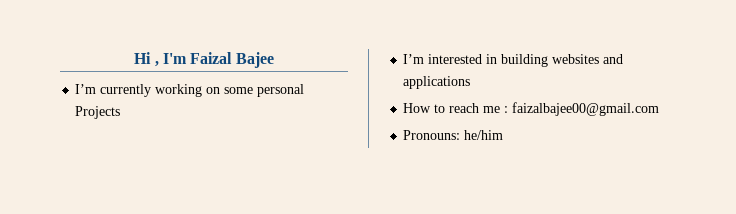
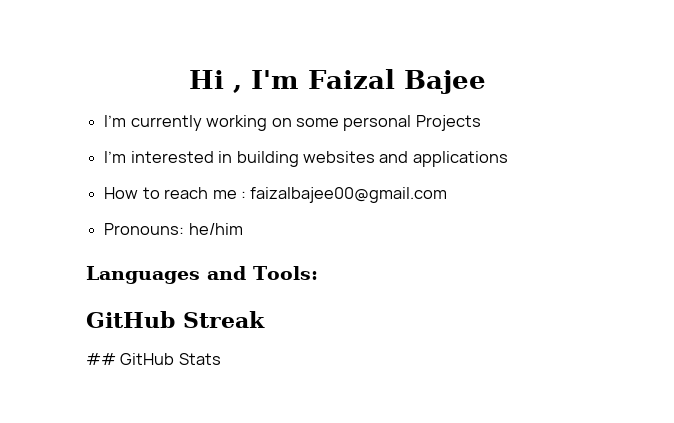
(504, 135) none -> [86,266,318,284] [86,311,265,328] [86,353,221,365] // Languages and Tools: // GitHub Streak // ## GitHub Stats

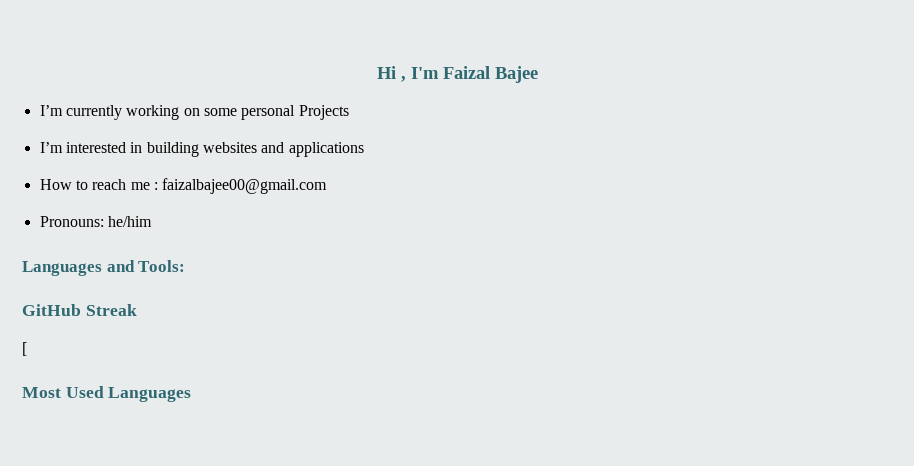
[86,353,221,365] ## GitHub Stats -> [22,342,27,356] [22,386,192,402] [ // Most Used Languages

